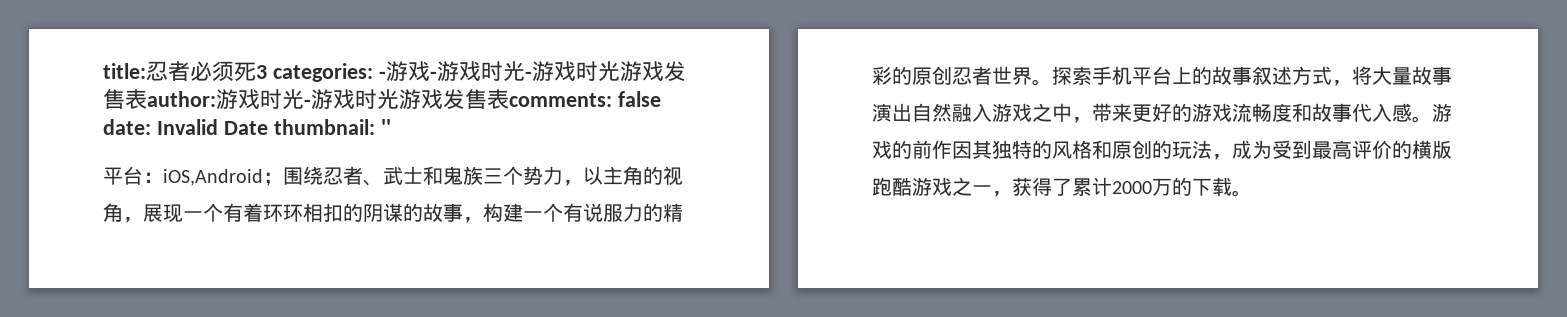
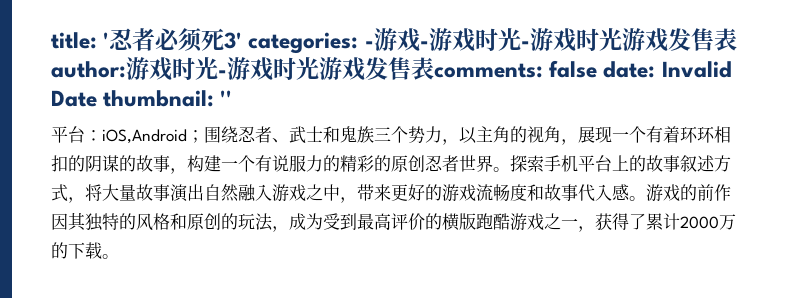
(146, 71) none -> [103,32,110,48] '
[256,65,267,79] 3 -> [224,32,243,49] 3'

